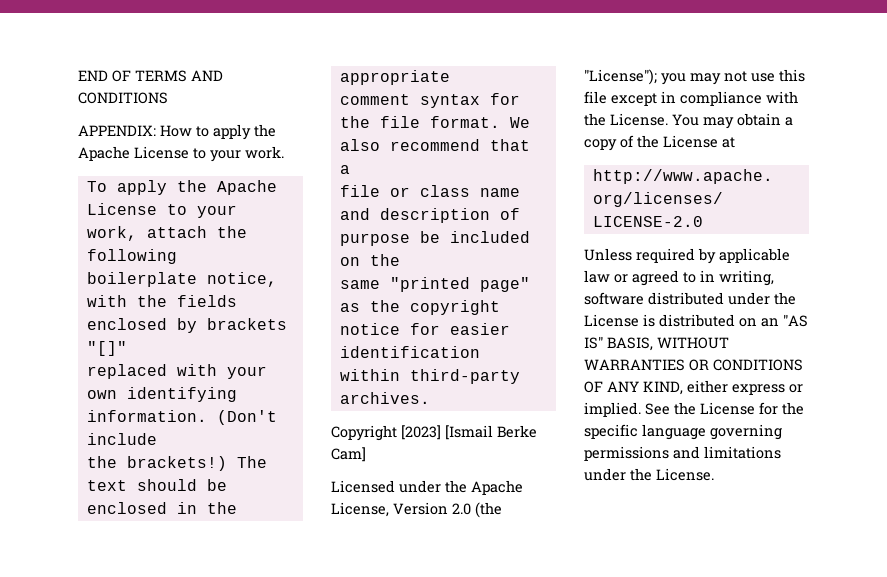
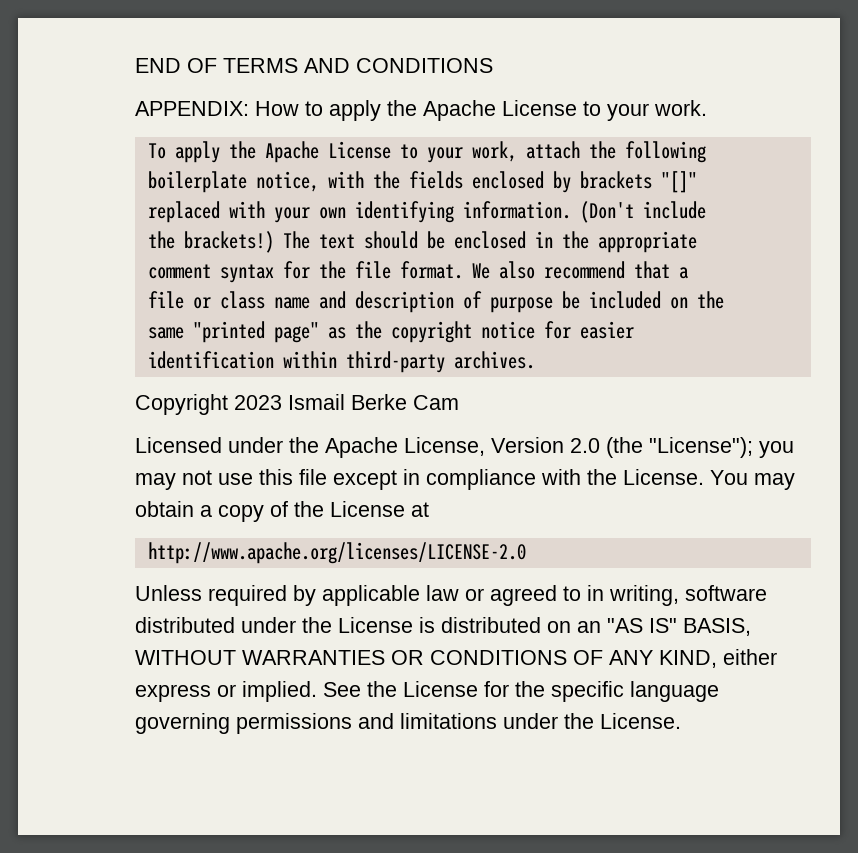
[401,425,537,440] [331,447,366,462] [2023] [Ismail Berke Cam] -> [234,394,459,410] 2023 Ismail Berke Cam

